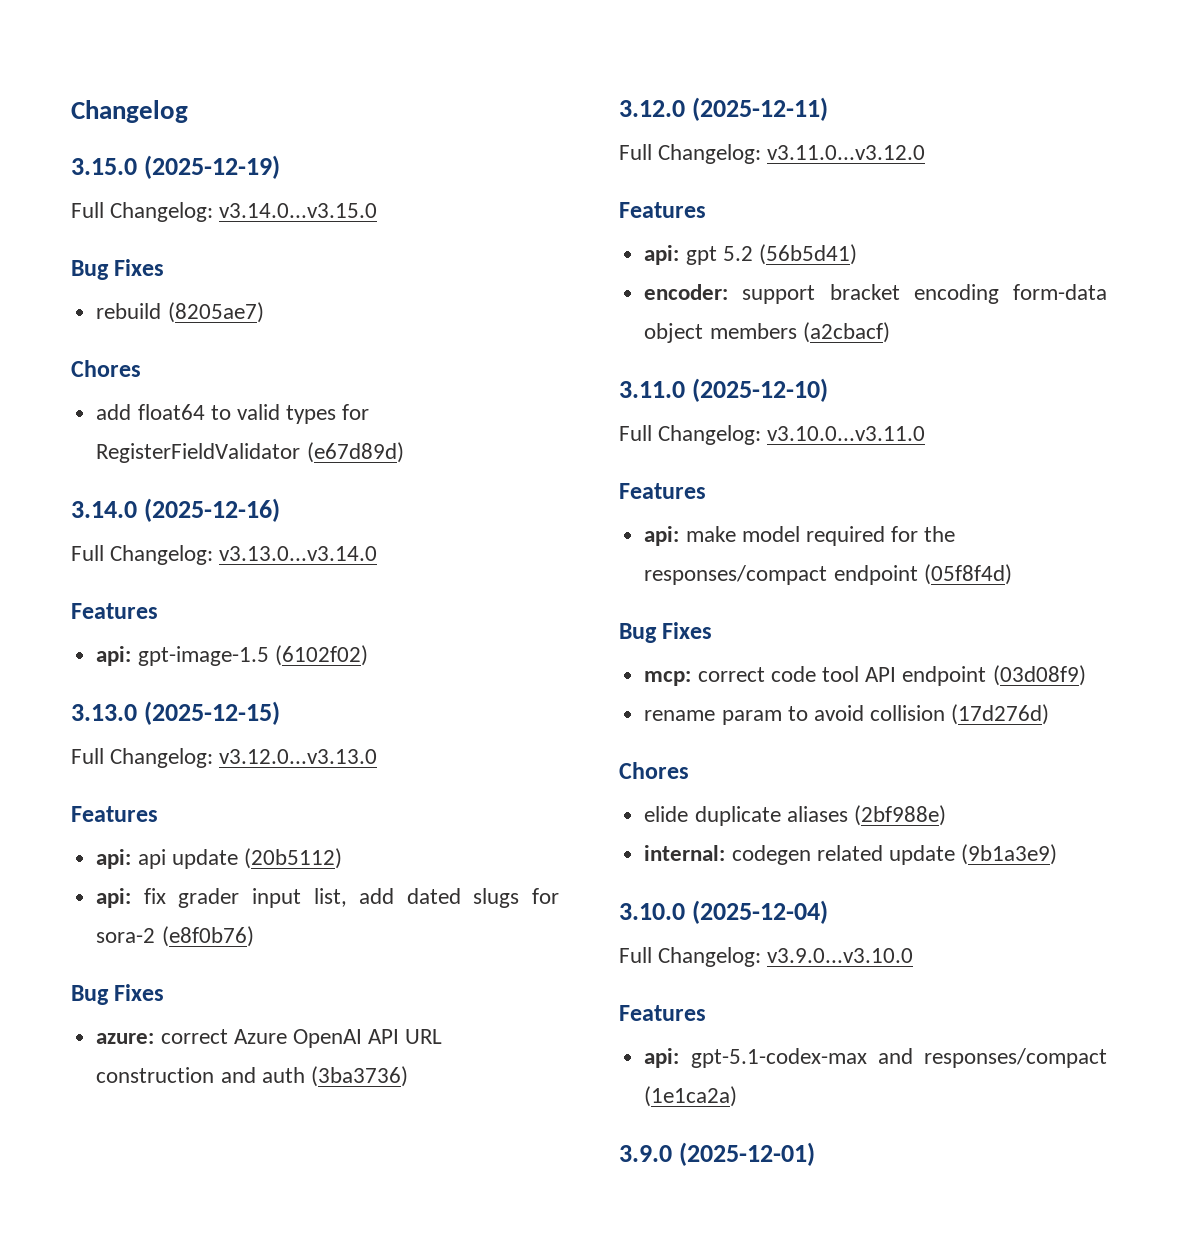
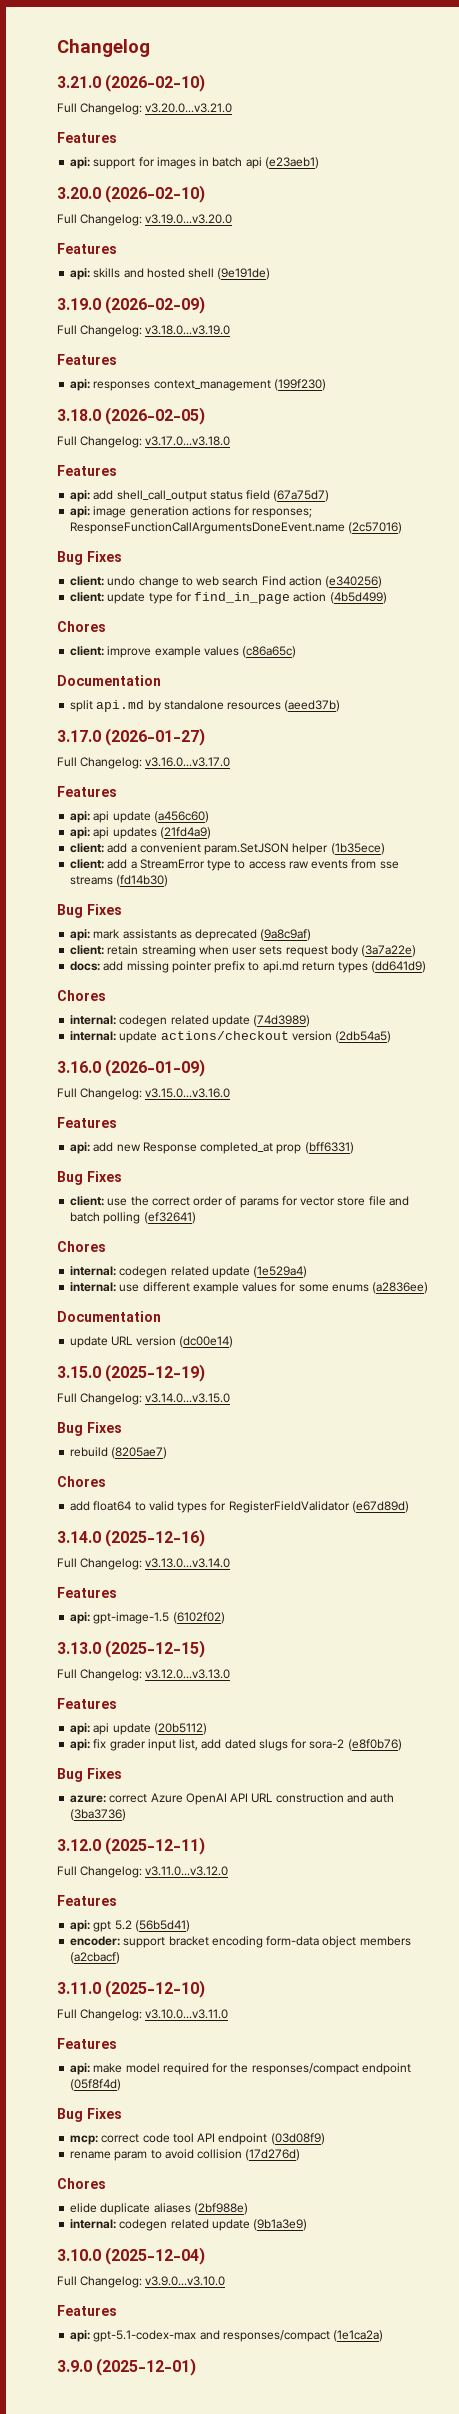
(188, 111) none -> [57,74,206,92] [57,103,233,115] [57,132,117,143] [70,157,319,169] [57,185,206,203] [57,214,233,226] [57,243,117,254] [70,268,271,280] [57,296,206,314] [57,325,231,337] [57,354,117,365] [70,379,326,391] [57,407,206,425] [57,436,231,448] [57,465,117,476] [70,490,330,502] [70,506,313,518] [70,522,403,534] [57,551,122,565] [70,576,383,588] [70,592,387,604] [57,621,106,632] [70,646,297,658] [57,675,161,686] [70,700,341,712] [57,728,206,746] [57,757,231,769] [57,786,117,797] [70,811,209,823] [70,827,211,839] [70,843,385,855] [70,859,399,871] [70,875,169,887] [57,904,122,918] [70,929,312,941] [70,945,417,957] [70,961,427,973] [57,990,106,1001] [70,1015,311,1027] [70,1031,392,1043] [57,1059,206,1077] [57,1088,231,1100] [57,1117,117,1128] [70,1142,354,1154] [57,1171,122,1185] [70,1196,409,1208] [70,1212,196,1224] [57,1241,106,1252] [70,1266,308,1278] [70,1282,429,1294] [57,1311,161,1322] [70,1336,233,1348] // 3.21.0 (2026-02-10) // Full Changelog: v3.20.0...v3.21.0 // Features // api: support for images in batch api (e23aeb1) // 3.20.0 (2026-02-10) // Full Changelog: v3.19.0...v3.20.0 // Features // api: skills and hosted shell (9e191de) // 3.19.0 (2026-02-09) // Full Changelog: v3.18.0...v3.19.0 // Features // api: responses context_management (199f230) // 3.18.0 (2026-02-05) // Full Changelog: v3.17.0...v3.18.0 // Features // api: add shell_call_output status field (67a75d7) // api: image generation actions for responses; ResponseFunctionCallArgumentsDoneEvent.name (2c57016) // Bug Fixes // client: undo change to web search Find action (e340256) // client: update type for find_in_page action (4b5d499) // Chores // client: improve example values (c86a65c) // Documentation // split api.md by standalone resources (aeed37b) // 3.17.0 (2026-01-27) // Full Changelog: v3.16.0...v3.17.0 // Features // api: api update (a456c60) // api: api updates (21fd4a9) // client: add a convenient param.SetJSON helper (1b35ece) // client: add a StreamError type to access raw events from sse streams (fd14b30) // Bug Fixes // api: mark assistants as deprecated (9a8c9af) // client: retain streaming when user sets request body (3a7a22e) // docs: add missing pointer prefix to api.md return types (dd641d9) // Chores // internal: codegen related update (74d3989) // internal: update actions/checkout version (2db54a5) // 3.16.0 (2026-01-09) // Full Changelog: v3.15.0...v3.16.0 // Features // api: add new Response completed_at prop (bff6331) // Bug Fixes // client: use the correct order of params for vector store file and batch polling (ef32641) // Chores // internal: codegen related update (1e529a4) // internal: use different example values for some enums (a2836ee) // Documentation // update URL version (dc00e14)

